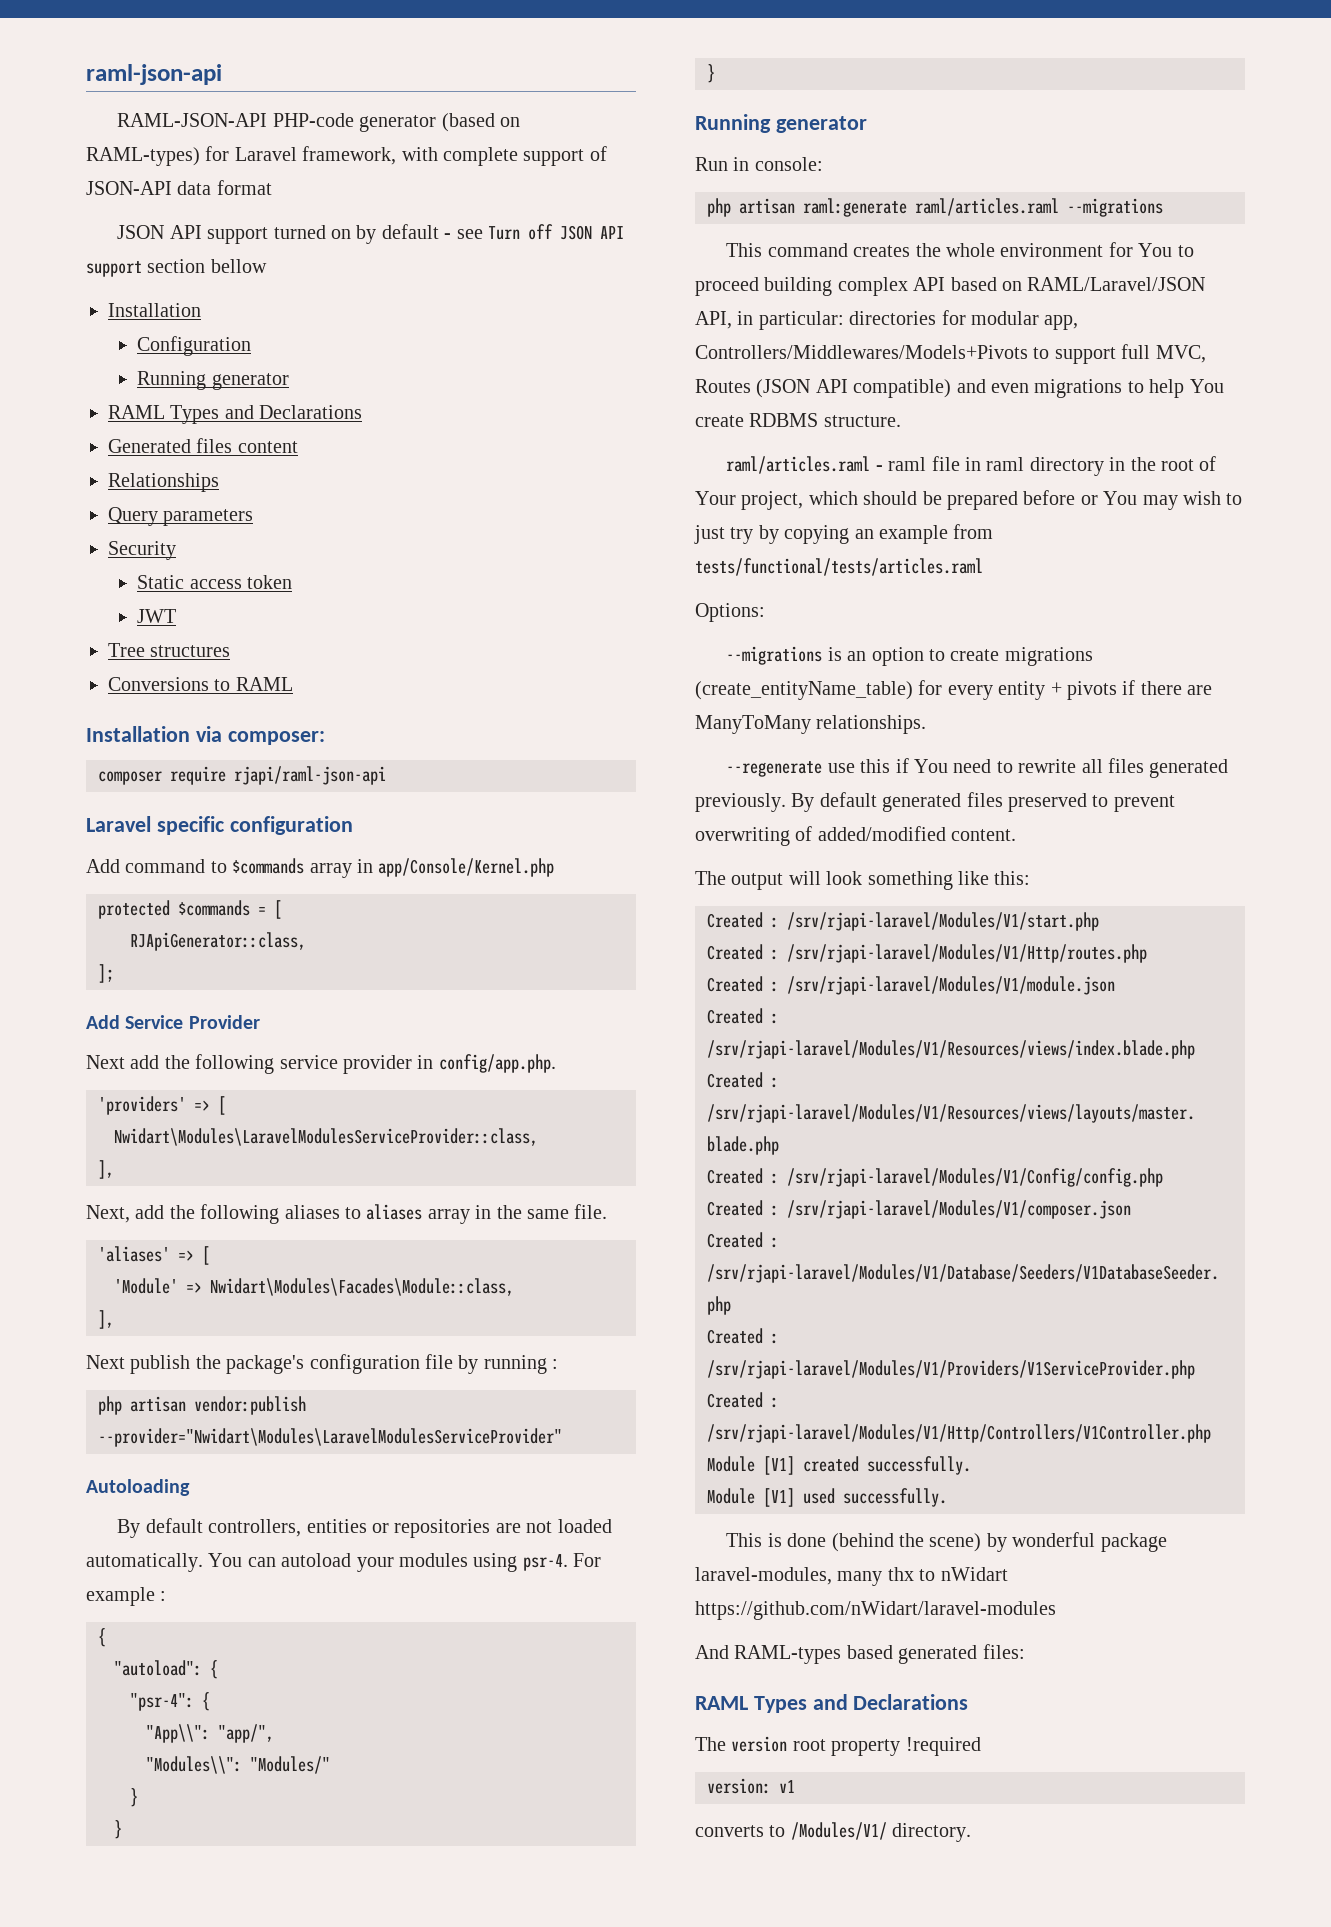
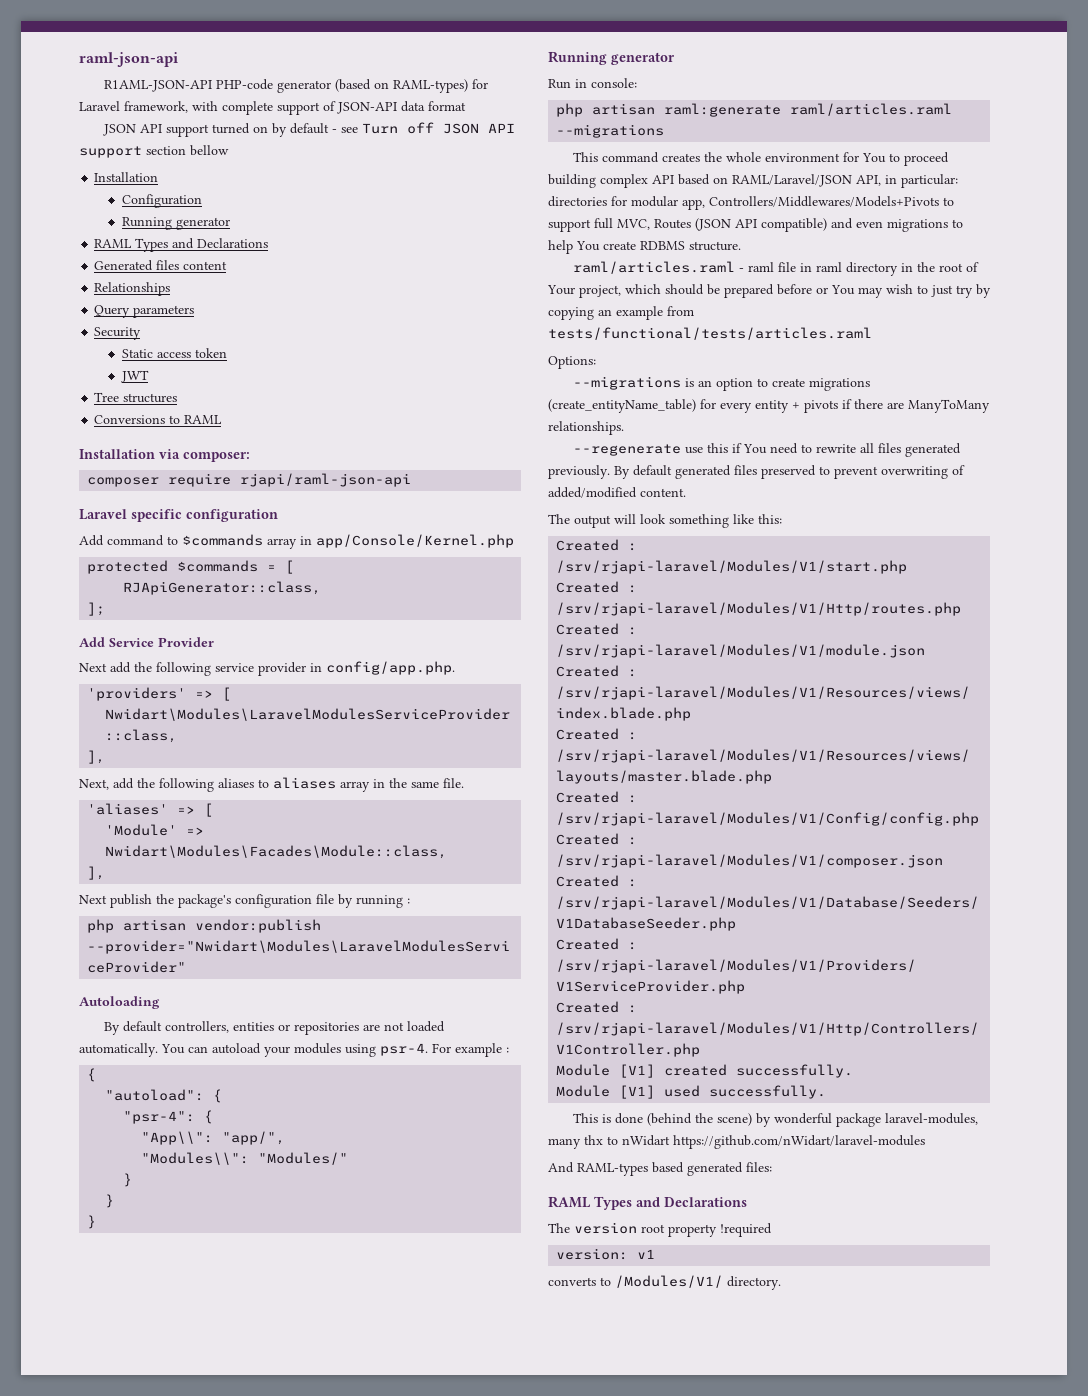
[117,113,268,127] RAML-JSON-API -> [103,80,212,92] R1AML-JSON-API

